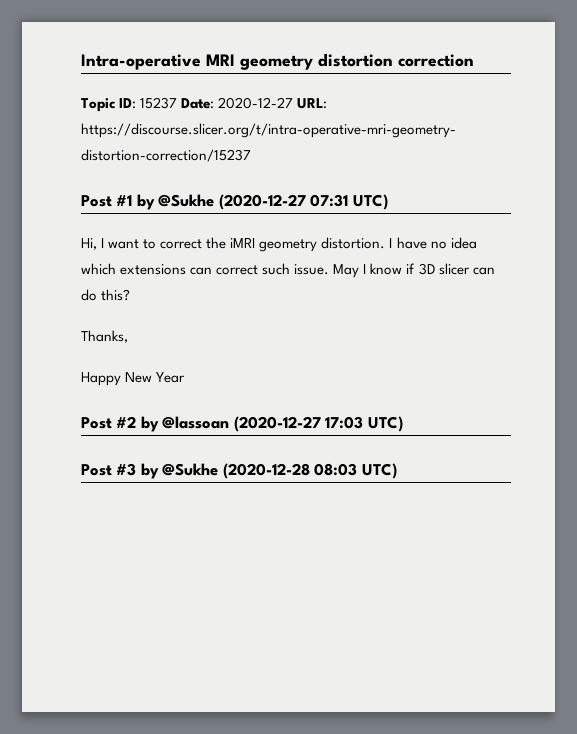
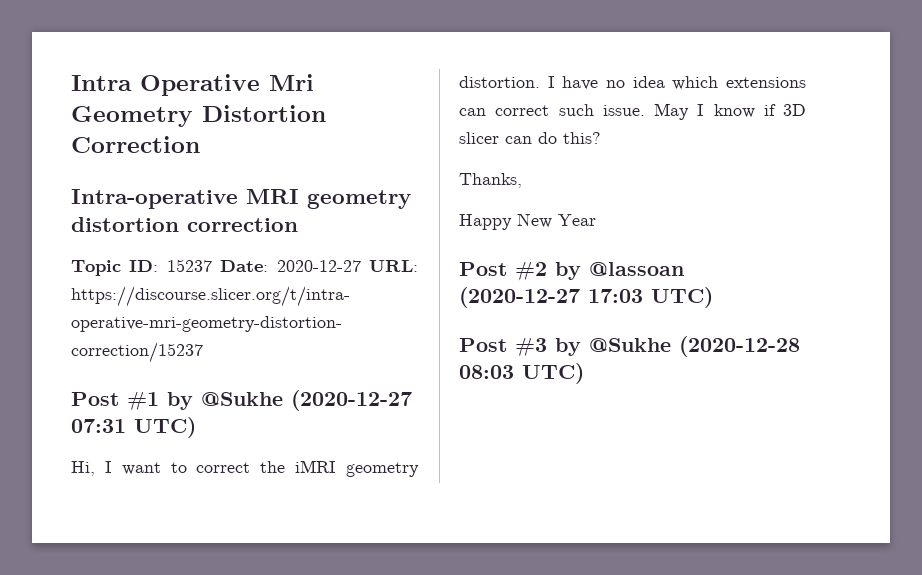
(81, 62) none -> [71,74,314,96] [71,105,326,127] [71,136,200,153] Intra Operative Mri Geometry Distortion Correction //

